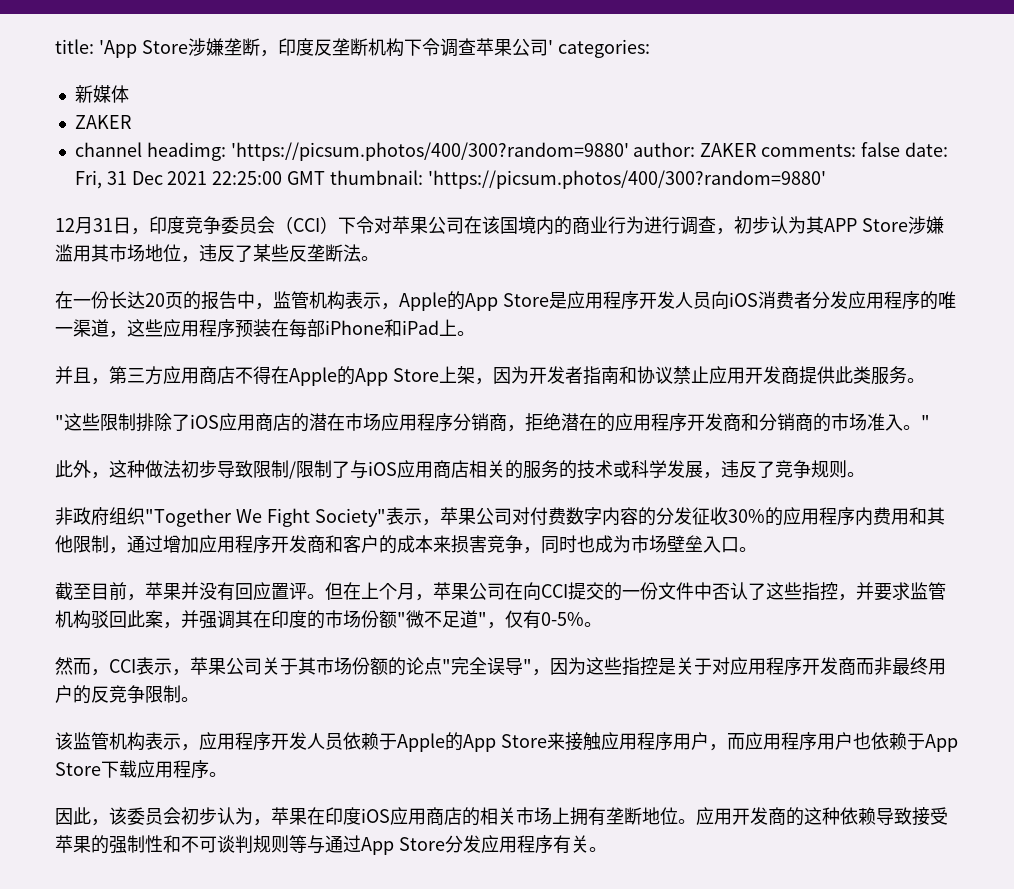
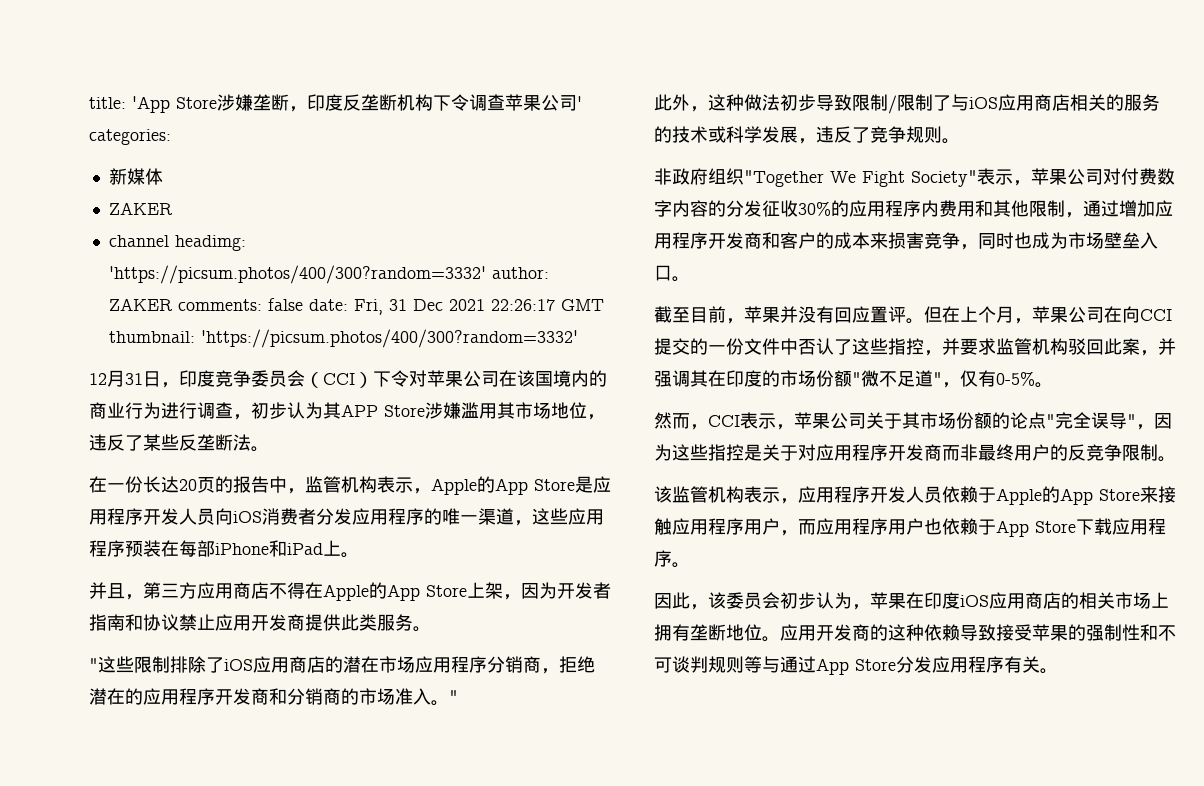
[230,142,629,161] 'https://picsum.photos/400/300?random=9880' -> [108,265,486,284] 'https://picsum.photos/400/300?random=3332'
[212,171,283,185] 22:25:00 -> [490,299,555,311] 22:26:17
[427,170,826,189] 'https://picsum.photos/400/300?random=9880' -> [200,329,578,348] 'https://picsum.photos/400/300?random=3332'

